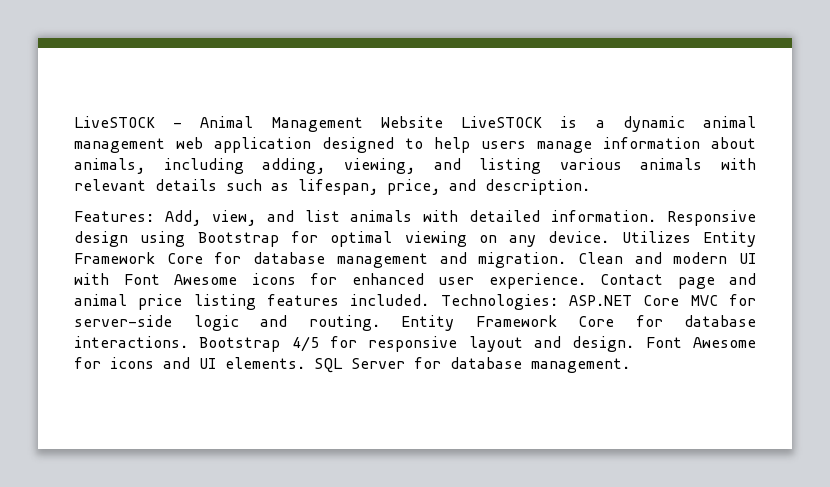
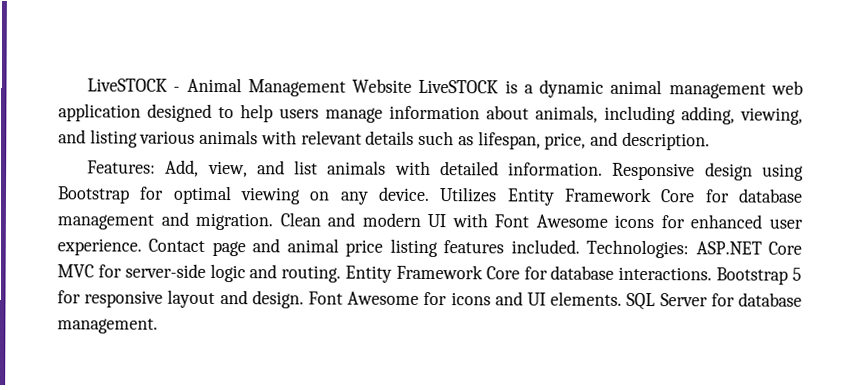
[291,336,319,352] 4/5 -> [792,267,802,281] 5

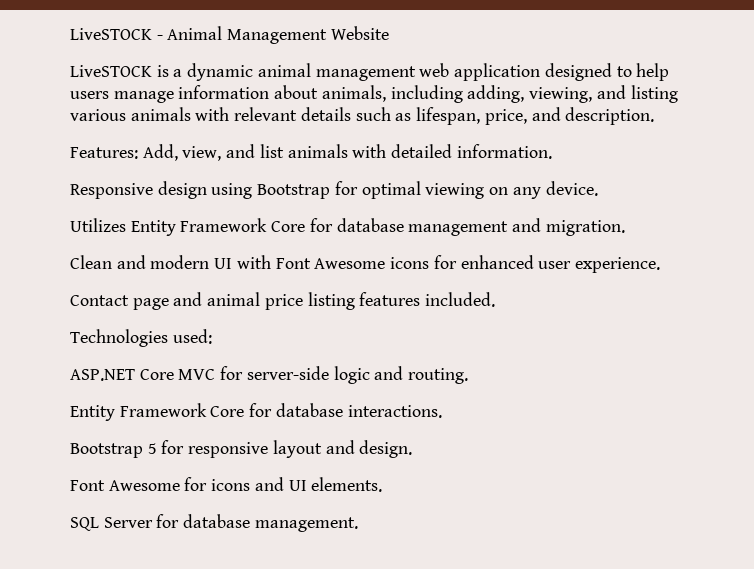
(413, 85) none -> (389, 33) //
(604, 169) none -> (552, 151) //
(430, 193) none -> (598, 188) //
(274, 221) none -> (625, 228) //
(142, 247) none -> (660, 265) //
[586,239,690,259] Technologies: -> [70,329,212,347] // Technologies used: //
(342, 274) none -> (469, 376) //
(713, 273) none -> (442, 411) //
(304, 299) none -> (413, 449) //
(623, 298) none -> (383, 484) //

